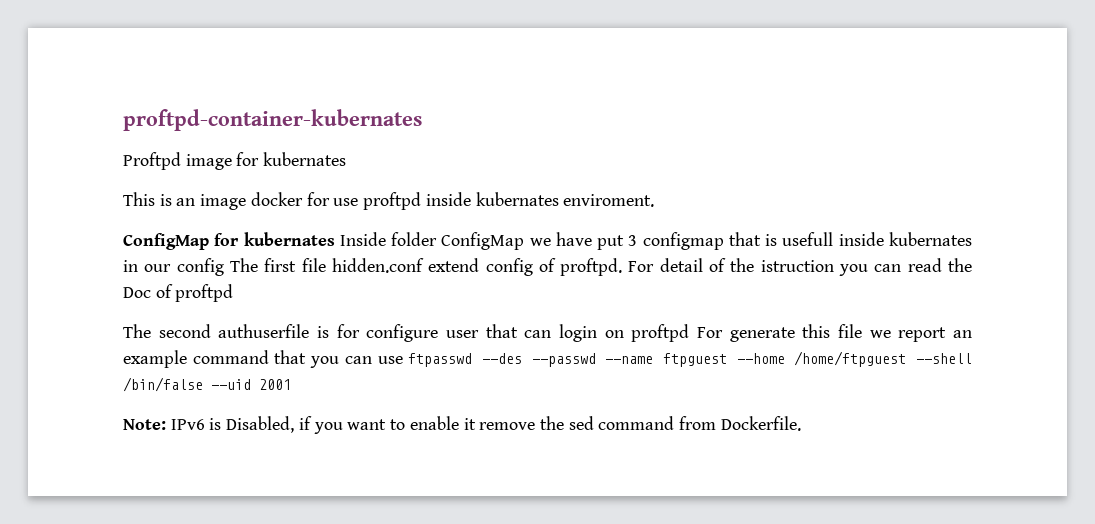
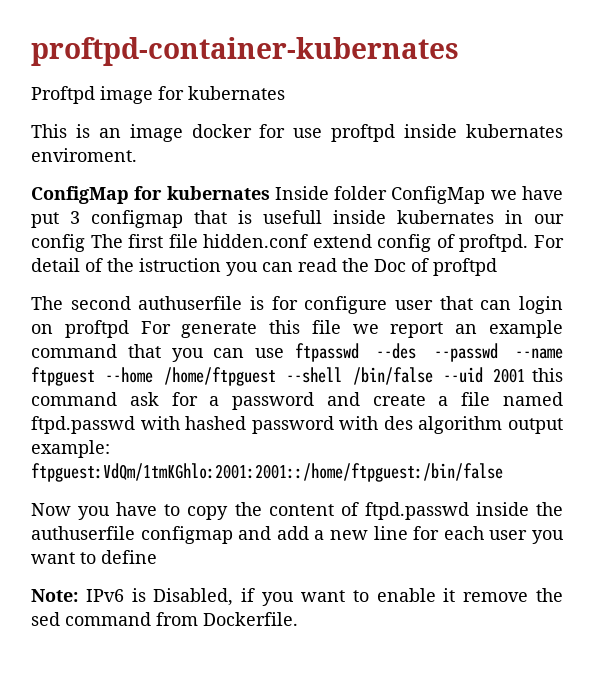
(291, 384) none -> [532,368,563,382] [31,392,563,410] [31,416,563,434] [31,440,110,458] [31,463,503,482] [31,502,563,520] [31,526,565,544] [31,550,157,564] this command ask for a password and create a file named ftpd.passwd with hashed password with des algorithm output example: ftpguest:VdQm/1tmKGhlo:2001:2001::/home/ftpguest:/bin/false // Now you have to copy the content of ftpd.passwd inside the authuserfile configmap and add a new line for each user you want to define

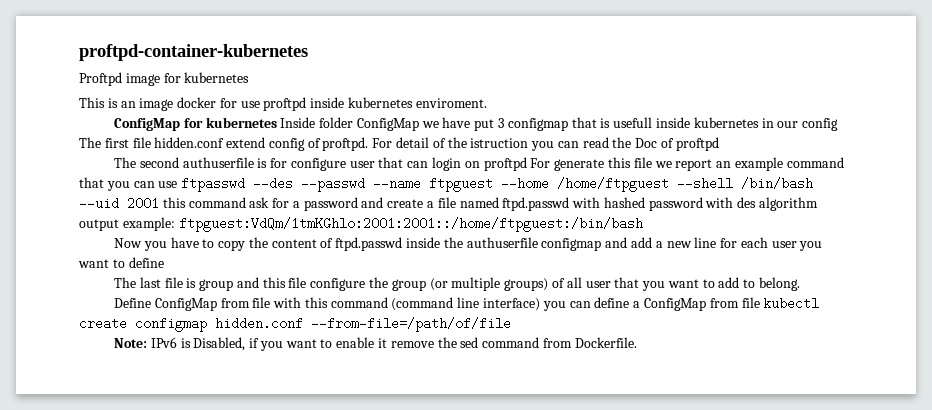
[31,37,459,66] proftpd-container-kubernates -> [79,44,308,61] proftpd-container-kubernetes
[188,86,285,100] kubernates -> [184,72,250,83] kubernetes
[466,124,563,138] kubernates -> [348,97,414,108] kubernetes
[166,186,270,200] kubernates -> [205,117,277,128] kubernetes
[397,210,494,224] kubernates -> [693,117,759,128] kubernetes
[352,367,433,385] /bin/false -> [741,177,814,190] /bin/bash
[31,463,503,482] ftpguest:VdQm/1tmKGhlo:2001:2001::/home/ftpguest:/bin/false -> [178,217,643,232] ftpguest:VdQm/1tmKGhlo:2001:2001::/home/ftpguest:/bin/bash
(157, 557) none -> [114,277,800,291] [114,297,820,311] [79,317,511,332] // The last file is group and this file configure the group (or multiple groups) of all user that you want to add to belong. // Define ConfigMap from file with this command (command line interface) you can define a ConfigMap from file kubectl create configmap hidden.conf --from-file=/path/of/file

